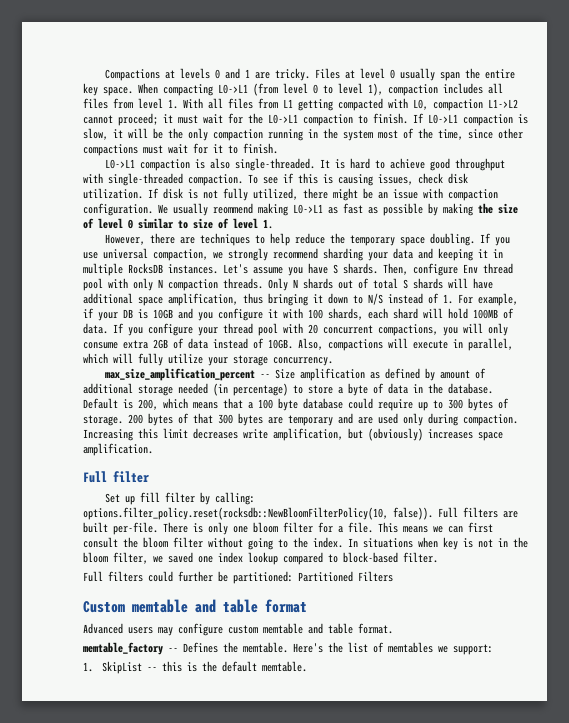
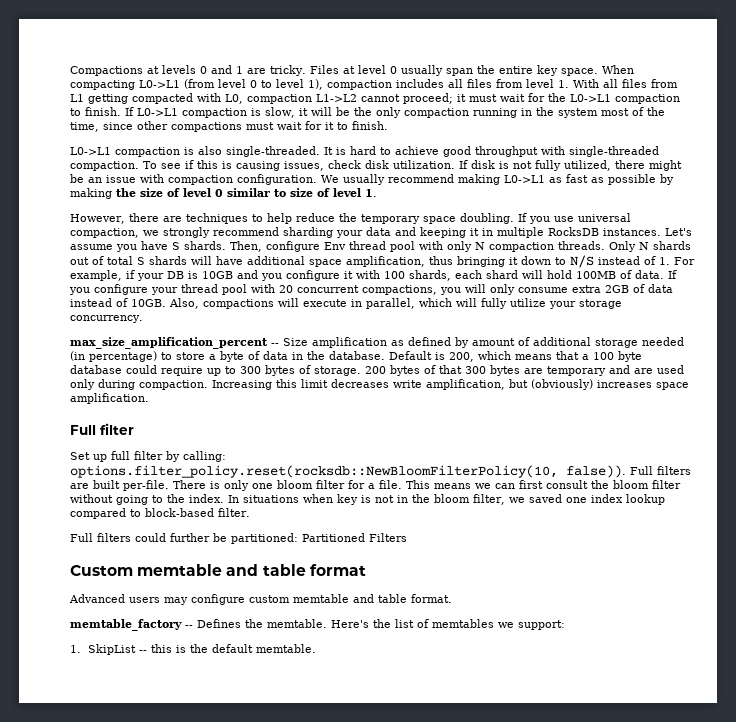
[213,203,253,214] reommend -> [388,174,454,183] recommend
[139,492,160,502] fill -> [111,451,130,460] full

